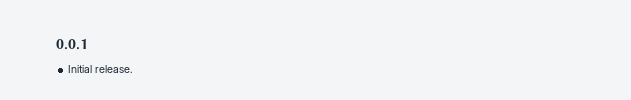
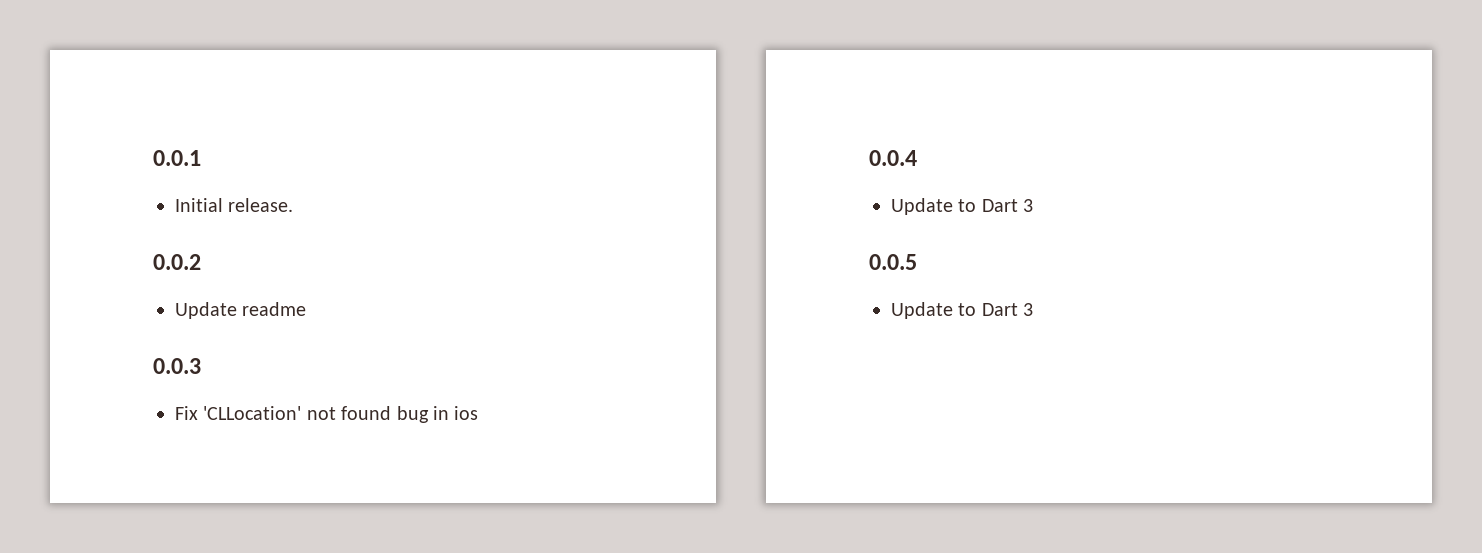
(133, 69) none -> [153,254,201,270] [175,302,307,319] [153,358,201,374] [175,406,479,423] [869,150,917,166] [891,198,1034,215] [869,254,917,270] [891,302,1034,319] // 0.0.2 // Update readme // 0.0.3 // Fix 'CLLocation' not found bug in ios // 0.0.4 // Update to Dart 3 // 0.0.5 // Update to Dart 3

